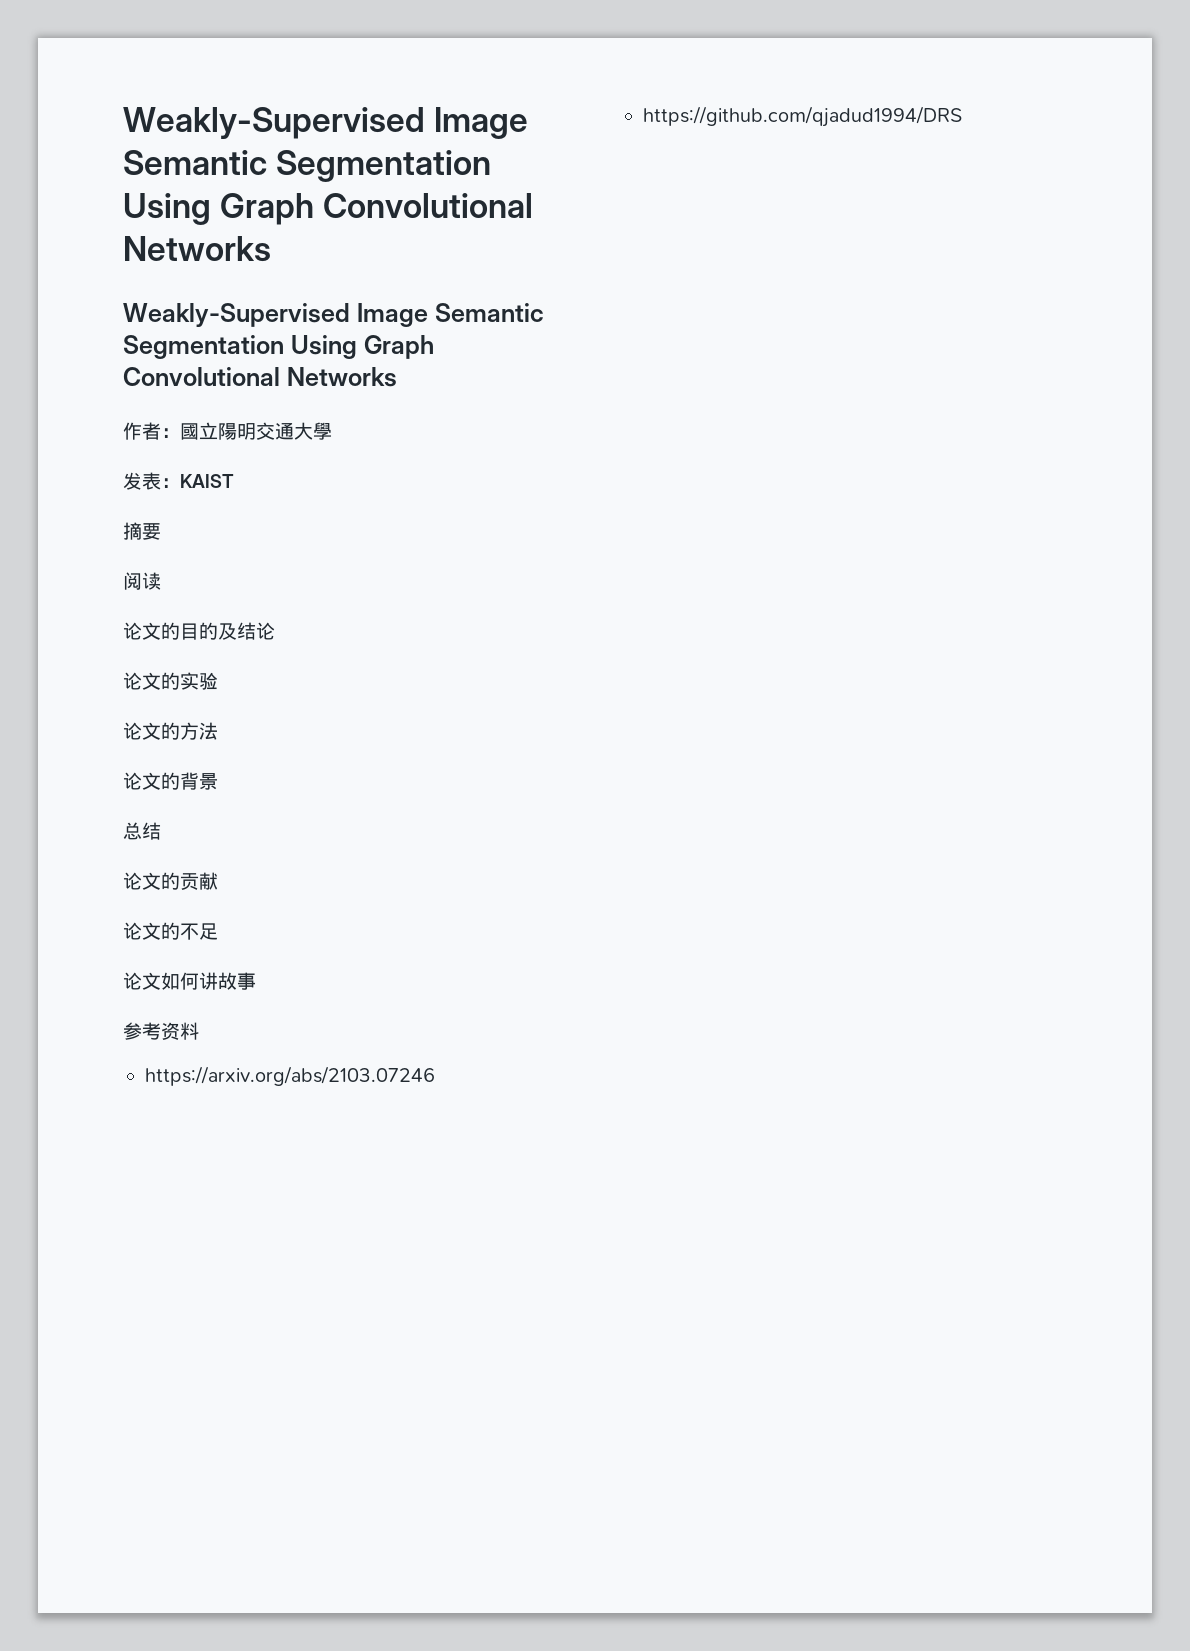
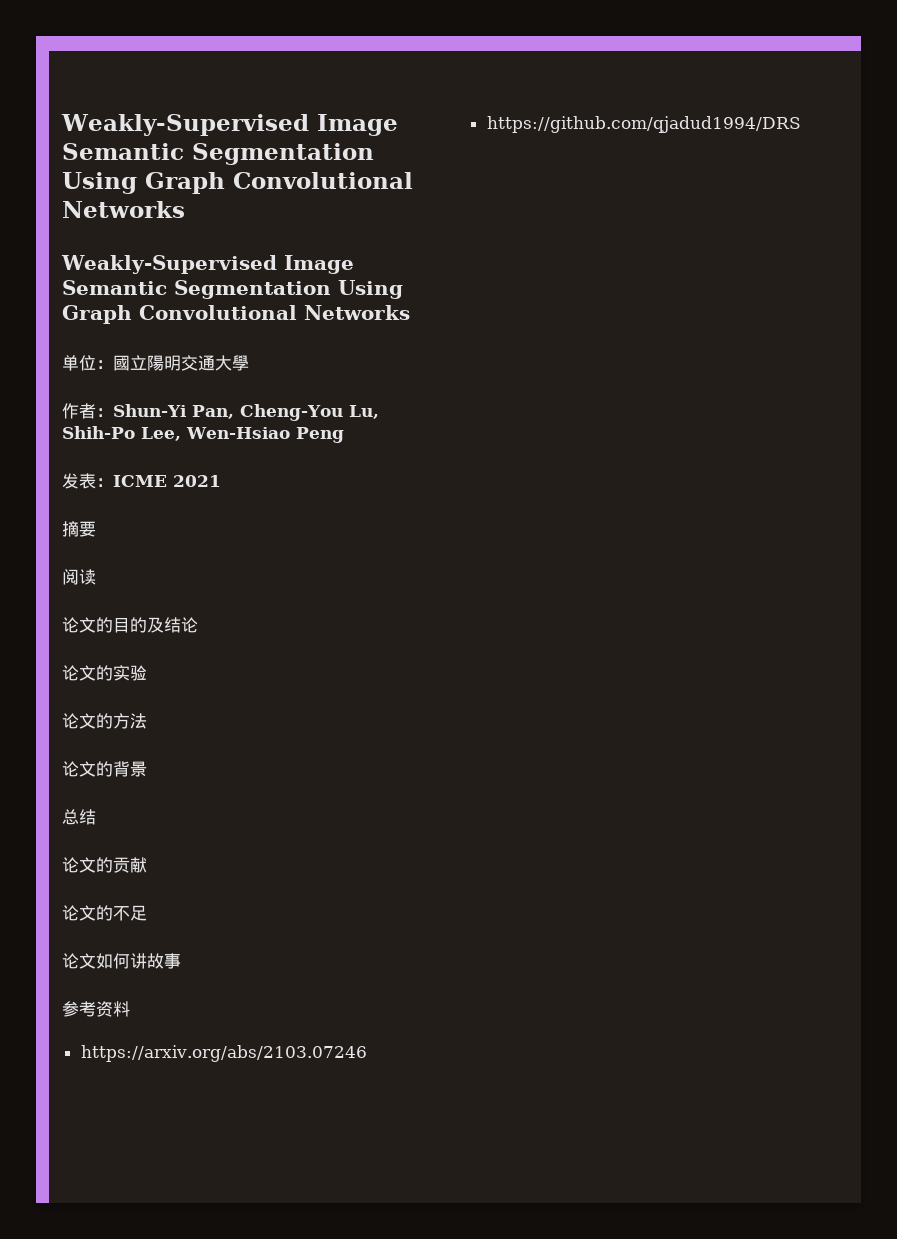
[123,422,161,440] 作者 -> [62,355,96,371] 单位
(332, 431) none -> [62,403,379,421] [62,426,344,443] // 作者：Shun-Yi Pan, Cheng-You Lu, Shih-Po Lee, Wen-Hsiao Peng
[180,474,234,488] KAIST -> [113,475,221,487] ICME 2021

